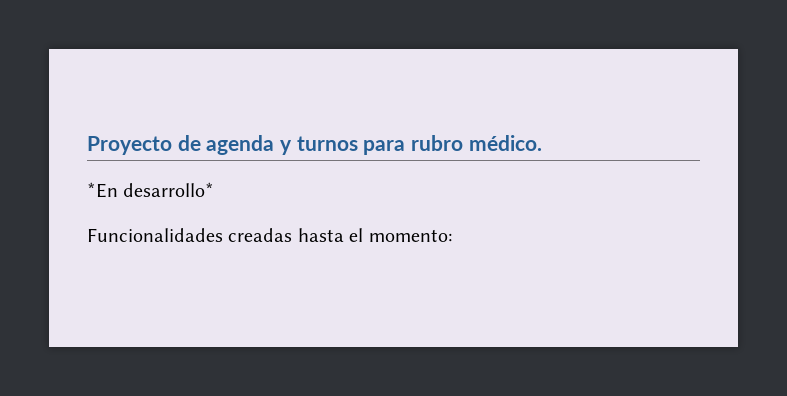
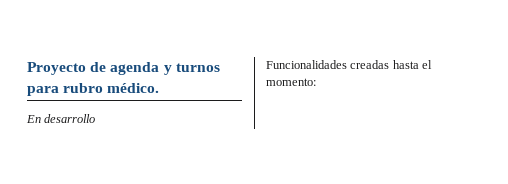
[87,182,215,198] *En desarrollo* -> [26,114,96,123] En desarrollo

